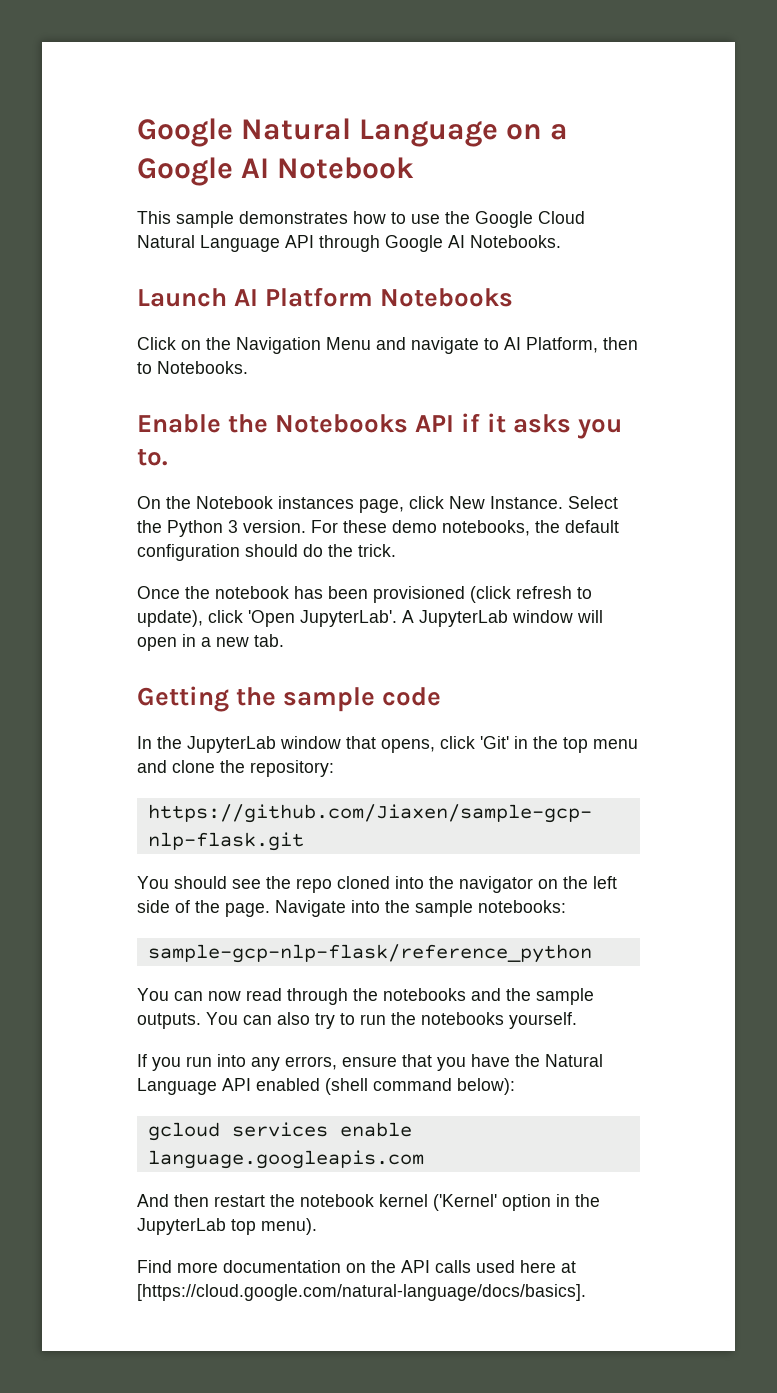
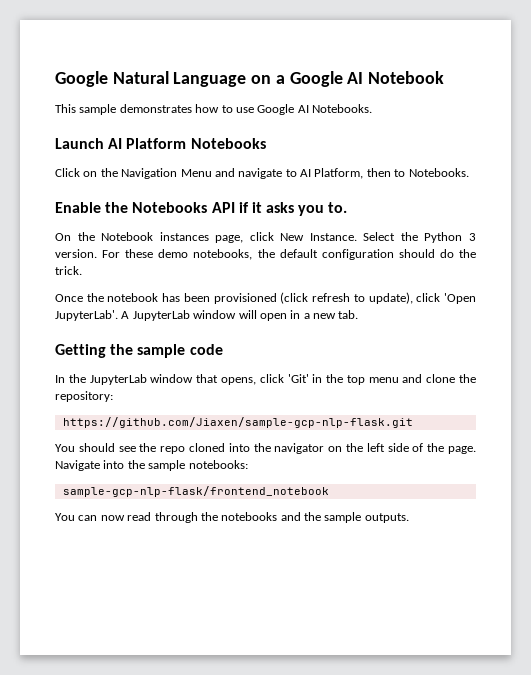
[445,211,585,228] [137,235,380,252] the Google Cloud Natural Language API through -> (254, 110) none
[147,944,592,963] sample-gcp-nlp-flask/reference_python -> [62,486,329,497] sample-gcp-nlp-flask/frontend_notebook
[206,1012,577,1029] [137,1054,603,1071] [137,1078,515,1095] [147,1122,412,1141] [147,1150,424,1169] [137,1194,600,1211] [137,1218,317,1235] [137,1260,576,1273] [137,1284,586,1301] You can also try to run the notebooks yourself. // If you run into any errors, ensure that you have the Natural Language API enabled (shell command below): // gcloud services enable language.googleapis.com // And then restart the notebook kernel ('Kernel' option in the JupyterLab top menu). // Find more documentation on the API calls used here at [https://cloud.google.com/natural-language/docs/basics]. -> (409, 518) none

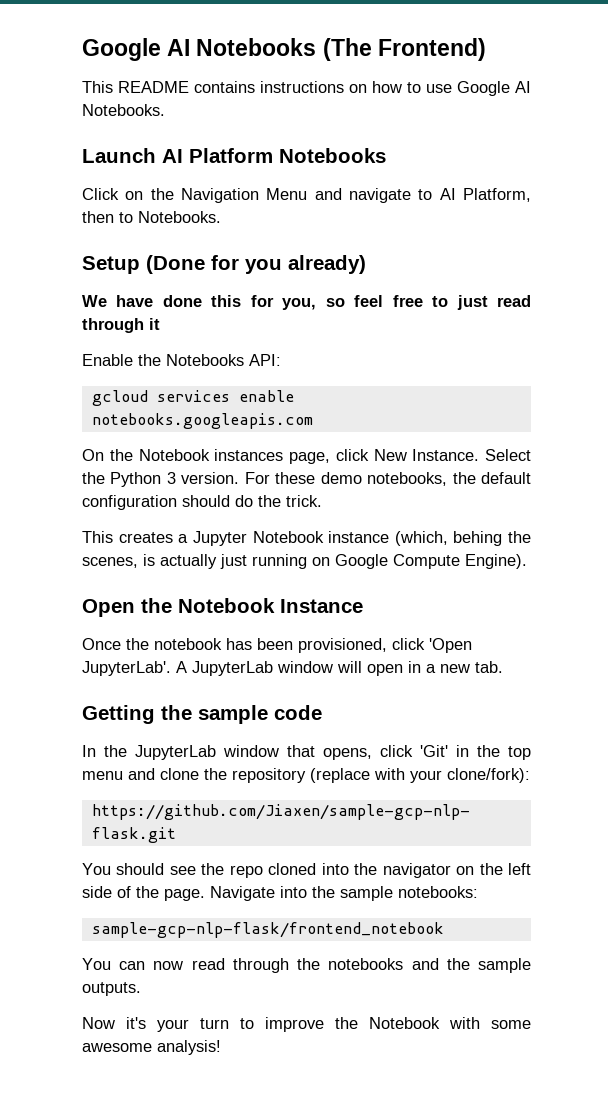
[55,71,445,87] [55,104,192,115] Google Natural Language on a Google AI Notebook // This sample demonstrates -> [82,38,486,61] [82,81,367,93] Google AI Notebooks (The Frontend) // This README contains instructions on
[55,202,348,216] Enable the Notebooks API if it asks you to. -> [82,255,366,274] [82,295,531,310] [82,318,160,333] [82,354,281,366] [91,390,294,406] [91,413,313,429] Setup (Done for you already) // We have done this for you, so feel free to just read through it // Enable the Notebooks API: // gcloud services enable notebooks.googleapis.com
(82, 270) none -> [82,531,531,546] [82,554,527,569] [82,598,363,617] // This creates a Jupyter Notebook instance (which, behing the scenes, is actually just running on Google Compute Engine). // Open the Notebook Instance
[213,292,413,304] provisioned (click refresh to update), -> [298,638,387,653] provisioned,
[55,391,113,402] repository: -> [232,768,530,783] repository (replace with your clone/fork):
(409, 518) none -> [82,1017,531,1032] [82,1040,221,1055] // Now it's your turn to improve the Notebook with some awesome analysis!

